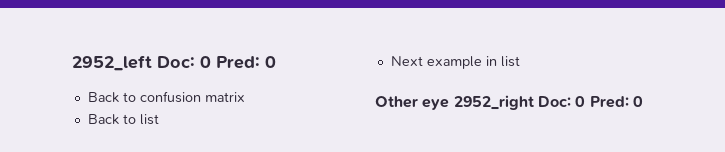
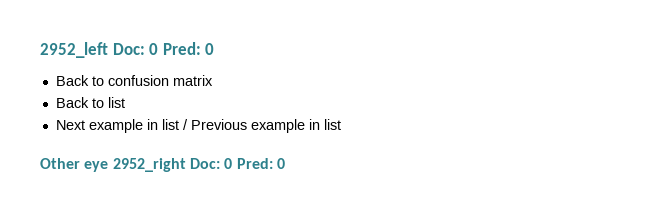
(520, 61) none -> [182,119,341,133] / Previous example in list

